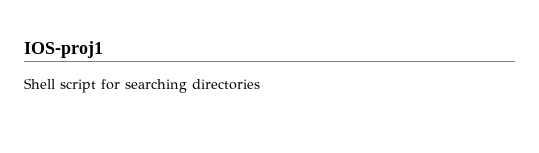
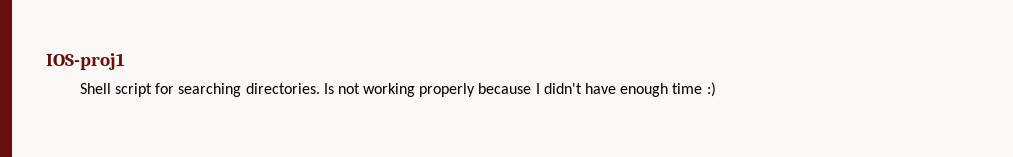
[192,79,260,90] directories -> [245,82,716,97] directories. Is not working properly because I didn't have enough time :)

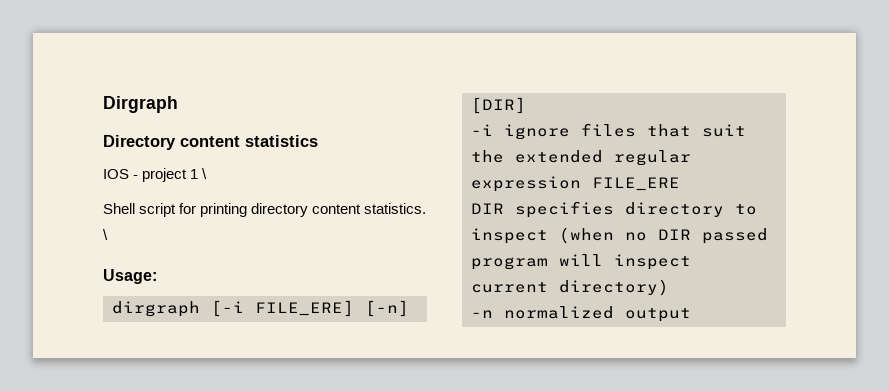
[46,53,125,70] [79,82,716,97] IOS-proj1 // Shell script for searching directories. Is not working properly because I didn't have enough time :) -> [103,96,178,113] [103,135,318,150] [103,168,208,182] [103,203,427,217] [103,229,108,240] [103,269,157,284] [112,300,409,317] [471,97,526,114] [471,123,746,140] [471,150,691,166] [471,176,680,192] [471,201,757,218] [471,227,768,244] [471,254,691,270] [471,279,669,296] [471,306,691,322] Dirgraph // Directory content statistics // IOS - project 1 \ // Shell script for printing directory content statistics. \ // Usage: // dirgraph [-i FILE_ERE] [-n] [DIR] // -i ignore files that suit the extended regular expression FILE_ERE // DIR specifies directory to inspect (when no DIR passed program will inspect current directory) // -n normalized output

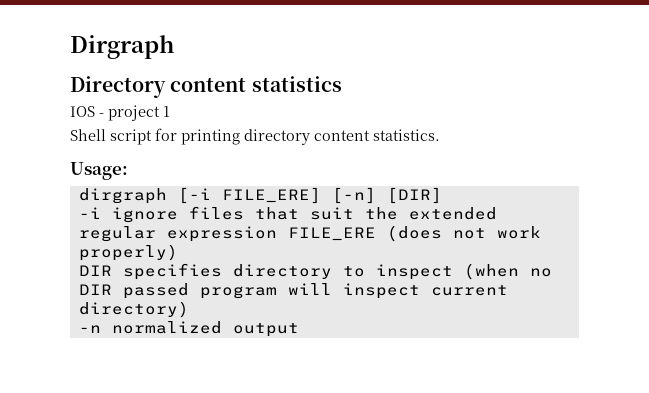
[202,168,208,179] \ -> (170, 111) none
[103,229,108,240] \ -> (440, 135) none
(680, 184) none -> [386,225,541,242] [78,244,178,261] (does not work properly)

